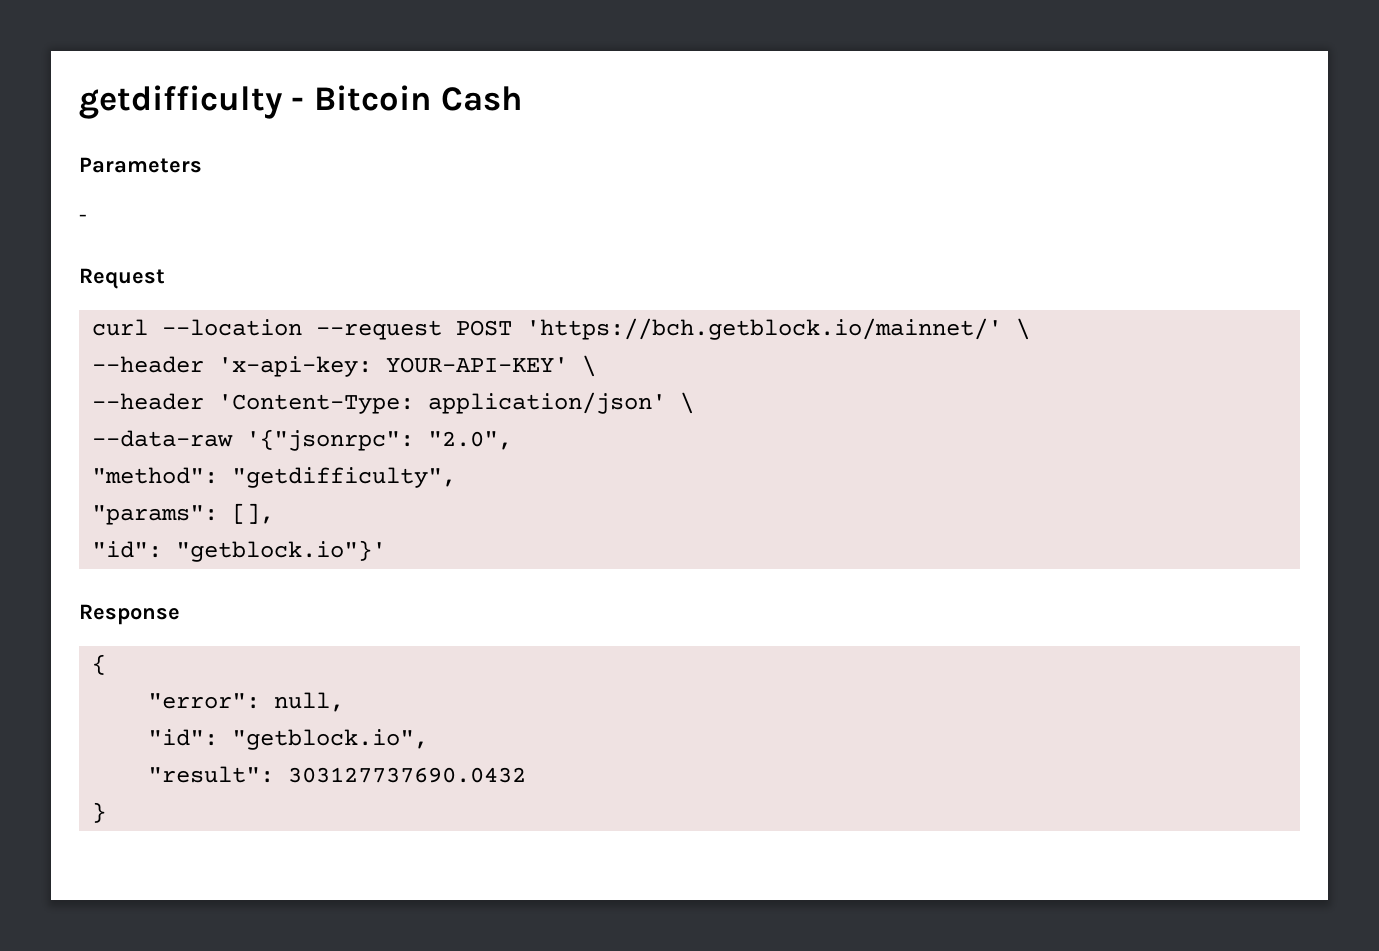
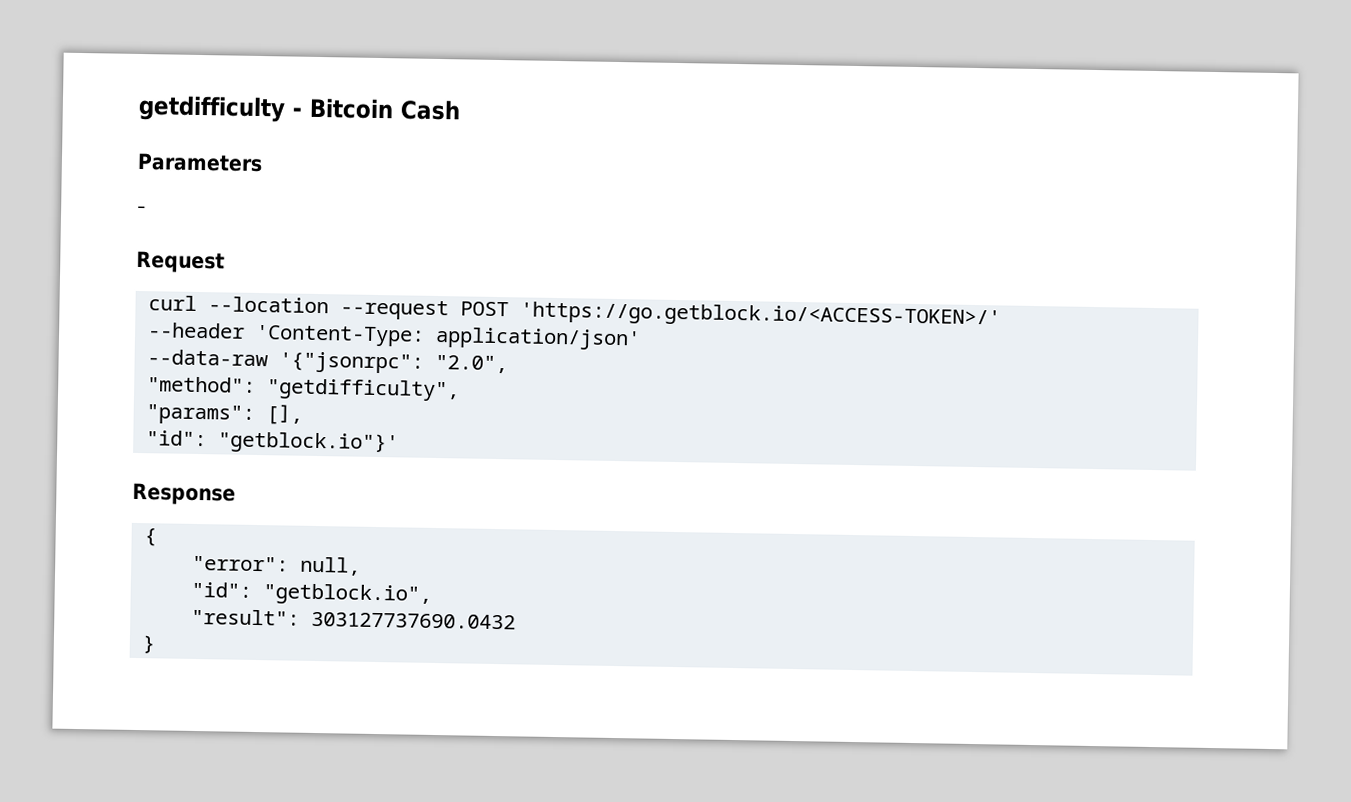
[526,318,1031,340] [92,355,597,377] 'https://bch.getblock.io/mainnet/' \ // --header 'x-api-key: YOUR-API-KEY' \ -> [519,301,1001,330] 'https://go.getblock.io/<ACCESS-TOKEN>/'
[680,392,695,414] \ -> (641, 338) none

